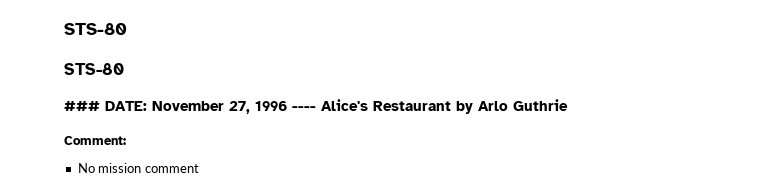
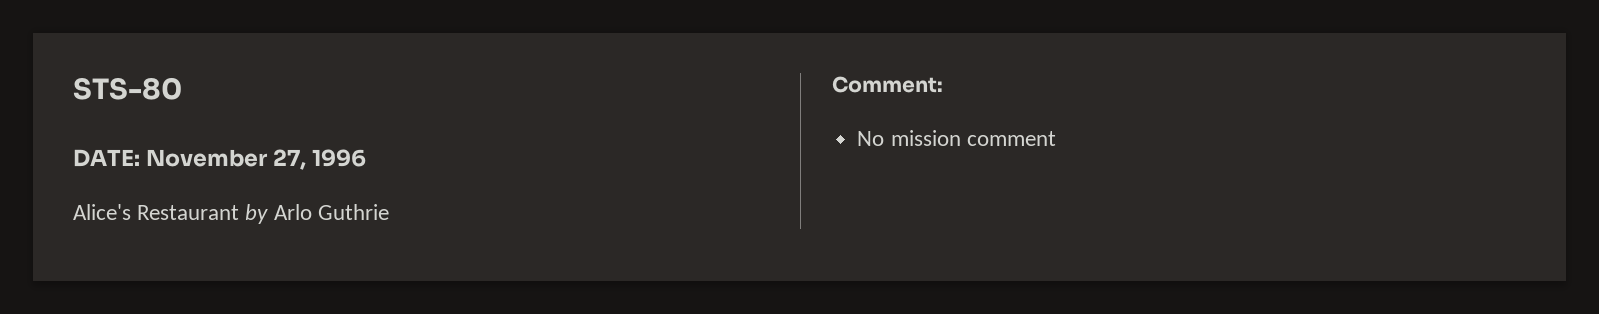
[64,23,127,35] [64,63,124,75] [64,101,100,111] STS-80 // STS-80 // ### -> [73,77,182,100] STS-80 //
[292,106,316,111] ---- -> (366, 158) //

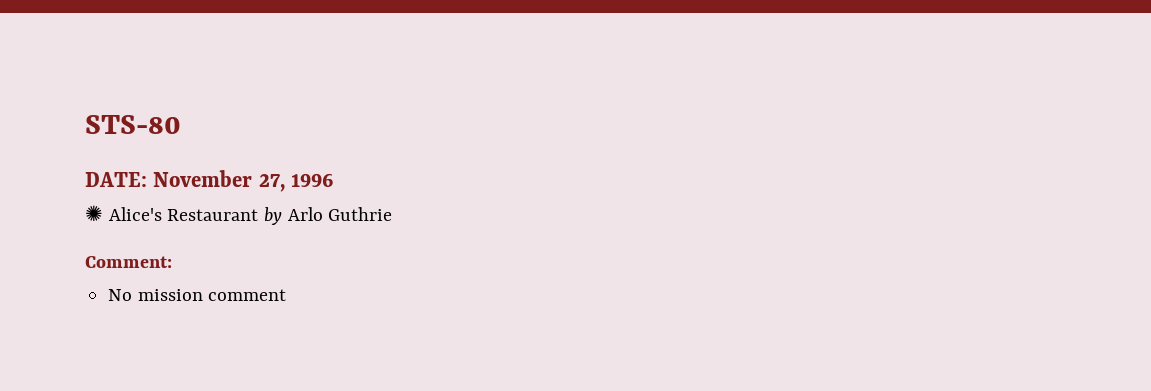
(366, 158) none -> [85,205,103,221] ✺

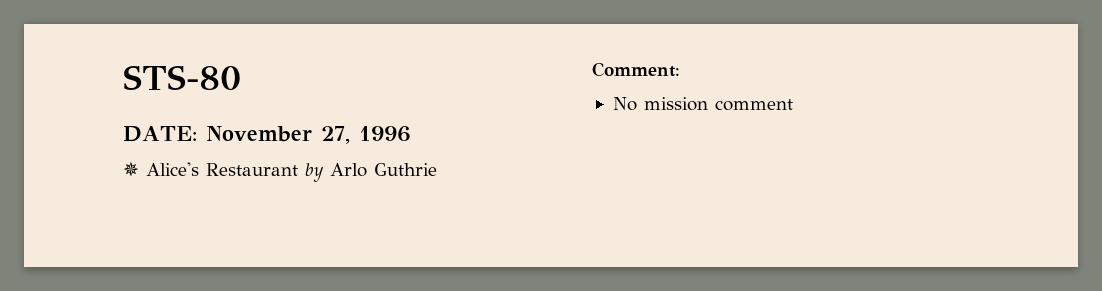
[85,205,103,221] ✺ -> [123,161,139,177] ✵

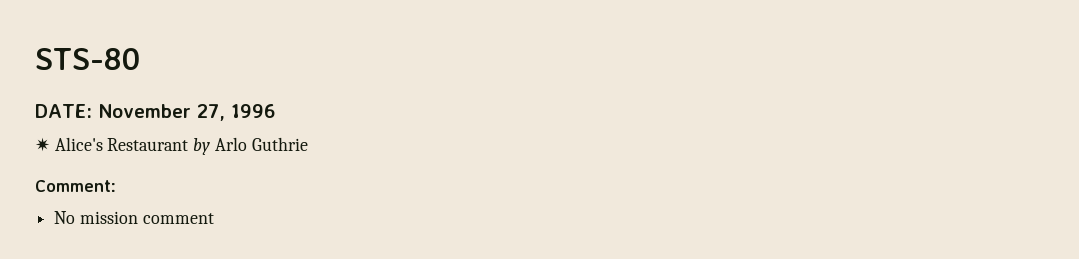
[123,161,139,177] ✵ -> [35,137,50,152] ✷

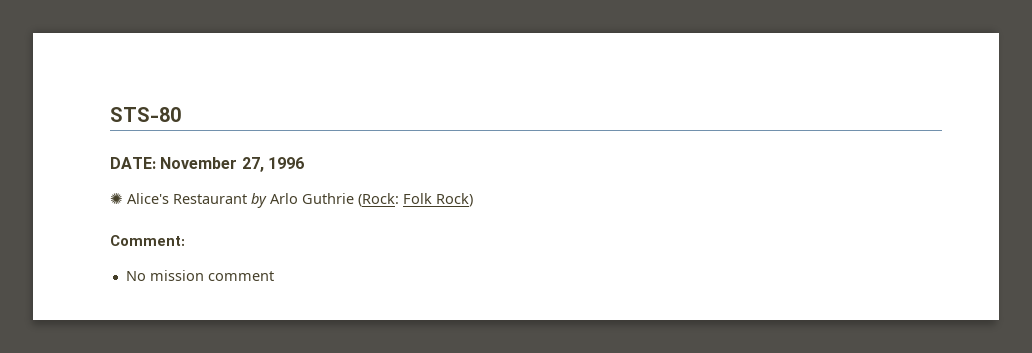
[35,137,50,152] ✷ -> [110,193,123,204] ✺
(308, 144) none -> [358,193,473,207] (Rock: Folk Rock)

